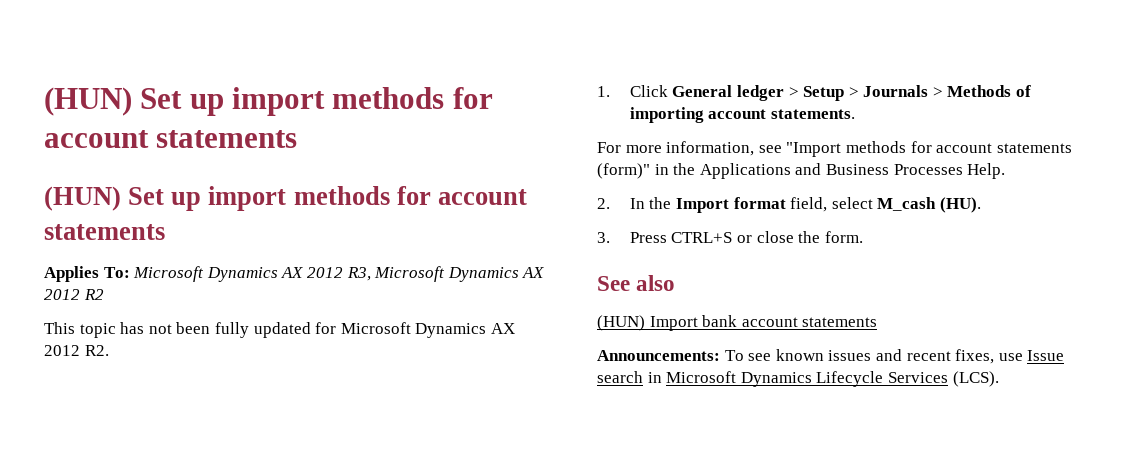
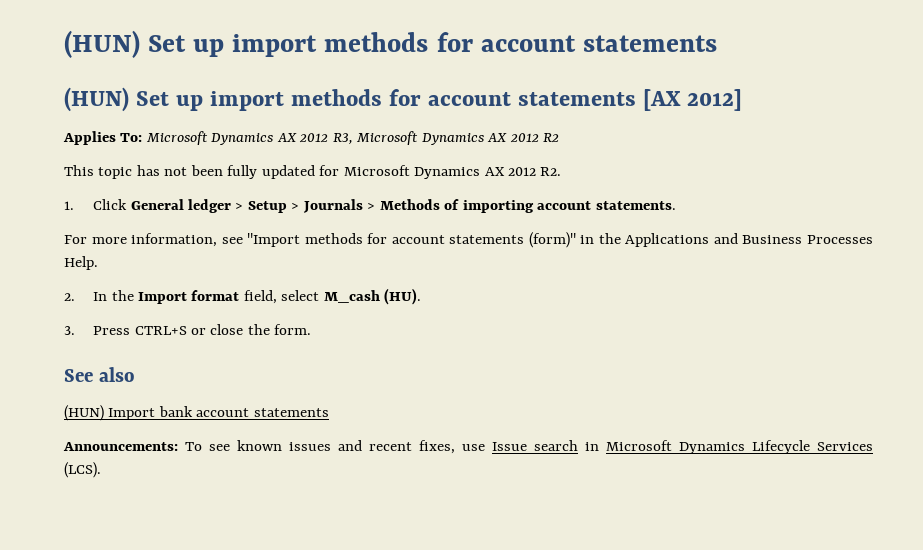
(165, 232) none -> [643,89,743,111] [AX 2012]

